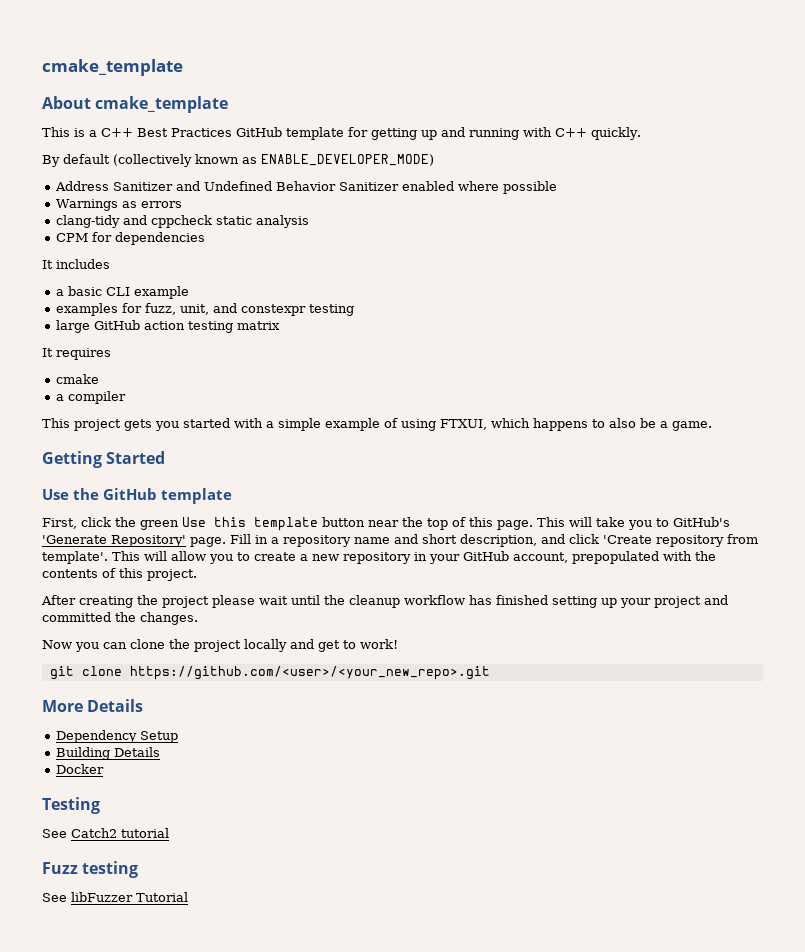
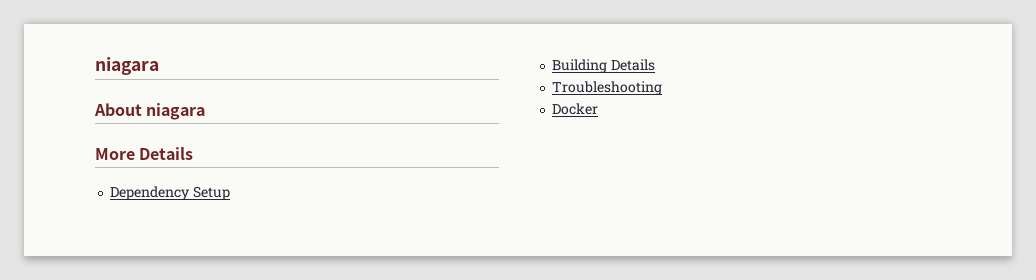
[42,59,183,76] cmake_template -> [95,57,159,75] niagara
[95,96,229,113] [42,127,641,140] [42,154,434,167] [55,181,558,194] [56,199,183,211] [56,215,310,228] [56,232,206,245] [42,259,110,269] [56,286,190,299] [56,303,355,316] [56,320,281,333] [42,348,111,360] [56,374,100,384] [56,391,127,404] [42,418,712,431] [42,451,166,468] [42,488,232,504] [42,517,730,531] [42,534,758,547] [42,551,716,564] [42,568,197,581] [41,595,728,608] [42,612,198,625] [42,639,398,652] [49,666,490,680] cmake_template // This is a C++ Best Practices GitHub template for getting up and running with C++ quickly. // By default (collectively known as ENABLE_DEVELOPER_MODE) // Address Sanitizer and Undefined Behavior Sanitizer enabled where possible // Warnings as errors // clang-tidy and cppcheck static analysis // CPM for dependencies // It includes // a basic CLI example // examples for fuzz, unit, and constexpr testing // large GitHub action testing matrix // It requires // cmake // a compiler // This project gets you started with a simple example of using FTXUI, which happens to also be a game. // Getting Started // Use the GitHub template // First, click the green Use this template button near the top of this page. This will take you to GitHub's 'Generate Repository' page. Fill in a repository name and short description, and click 'Create repository from template'. This will allow you to create a new repository in your GitHub account, prepopulated with the contents of this project. // After creating the project please wait until the cleanup workflow has finished setting up your project and committed the changes. // Now you can clone the project locally and get to work! // git clone https://github.com/<user>/<your_new_repo>.git -> [146,103,206,120] niagara
(161, 752) none -> [552,81,663,95] // Troubleshooting
[42,797,100,814] [42,828,169,838] [42,861,139,878] [42,892,188,902] // Testing // See Catch2 tutorial // Fuzz testing // See libFuzzer Tutorial -> (599, 109) none

